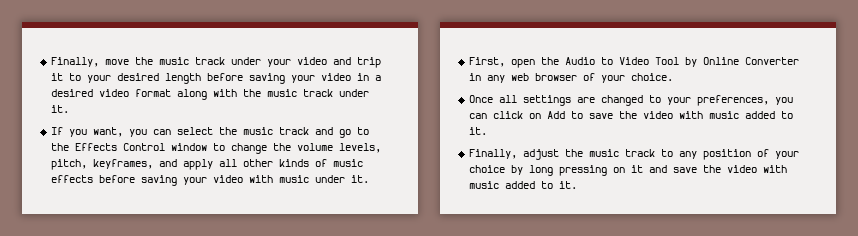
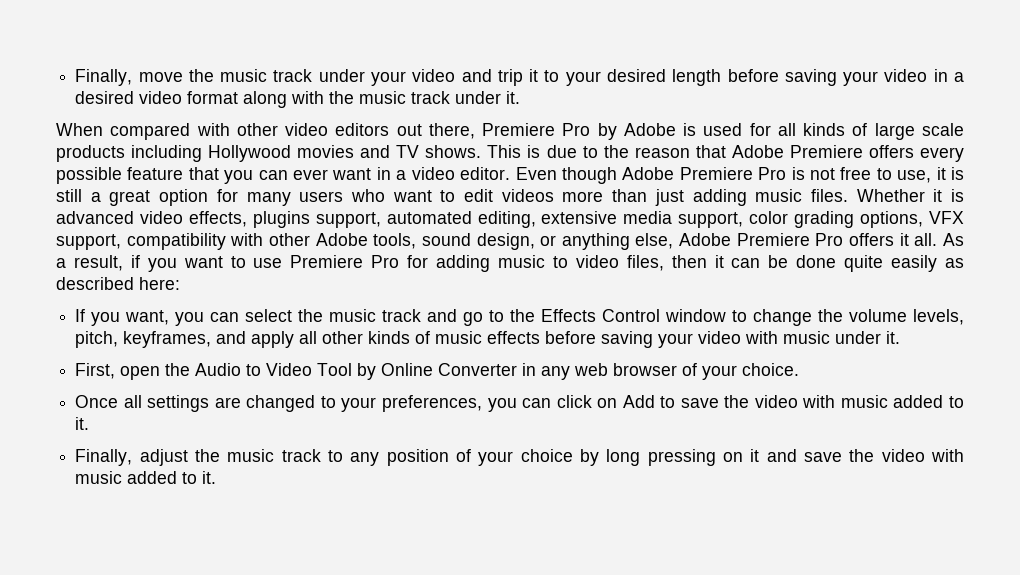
(69, 109) none -> [56,123,965,140] [56,145,964,162] [56,167,964,184] [56,189,965,206] [56,211,964,228] [56,233,964,250] [56,255,964,272] [56,277,180,290] // When compared with other video editors out there, Premiere Pro by Adobe is used for all kinds of large scale products including Hollywood movies and TV shows. This is due to the reason that Adobe Premiere offers every possible feature that you can ever want in a video editor. Even though Adobe Premiere Pro is not free to use, it is still a great option for many users who want to edit videos more than just adding music files. Whether it is advanced video effects, plugins support, automated editing, extensive media support, color grading options, VFX support, compatibility with other Adobe tools, sound design, or anything else, Adobe Premiere Pro offers it all. As a result, if you want to use Premiere Pro for adding music to video files, then it can be done quite easily as described here:

